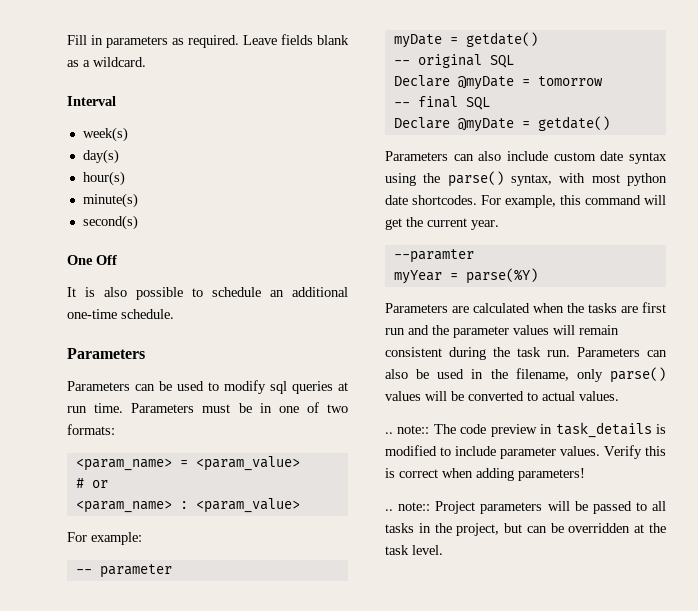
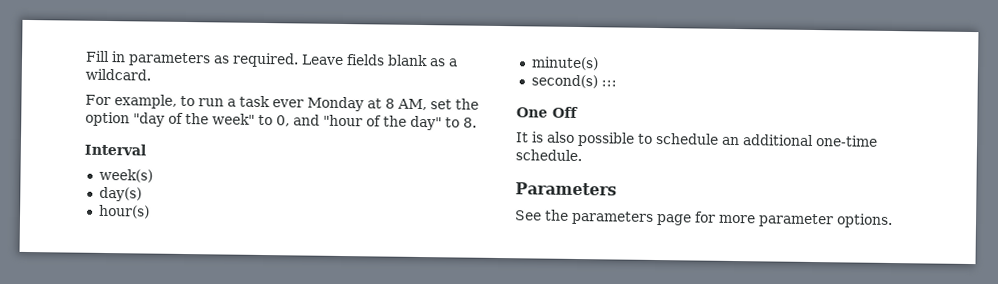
(146, 62) none -> [85,94,479,112] [85,111,477,131] // For example, to run a task ever Monday at 8 AM, set the option "day of the week" to 0, and "hour of the day" to 8.
(138, 222) none -> [600,80,617,87] :::
[67,380,348,394] [67,402,348,413] [67,424,115,435] [75,456,300,471] [75,478,108,488] [75,498,300,513] [67,532,142,545] [75,564,172,578] [393,32,538,48] [393,54,514,68] [393,75,603,90] [393,96,490,110] [393,116,610,132] [385,151,667,164] [385,171,667,187] [385,195,666,208] [385,217,499,230] [393,249,474,263] [393,268,538,284] [385,302,666,313] [385,325,619,338] [385,347,667,360] [385,367,666,383] [385,391,619,401] [385,422,666,438] [385,445,666,459] [385,468,585,481] [385,501,666,514] [385,523,666,536] [385,545,443,555] Parameters can be used to modify sql queries at run time. Parameters must be in one of two formats: // <param_name> = <param_value> // # or // <param_name> : <param_value> // For example: // -- parameter // myDate = getdate() // -- original SQL // Declare @myDate = tomorrow // -- final SQL // Declare @myDate = getdate() // Parameters can also include custom date syntax using the parse() syntax, with most python date shortcodes. For example, this command will get the current year. // --paramter // myYear = parse(%Y) // Parameters are calculated when the tasks are first run and the parameter values will remain consistent during the task run. Parameters can also be used in the filename, only parse() values will be converted to actual values. // .. note:: The code preview in task_details is modified to include parameter values. Verify this is correct when adding parameters! // .. note:: Project parameters will be passed to all tasks in the project, but can be overridden at the task level. -> [515,209,893,229] See the parameters page for more parameter options.

